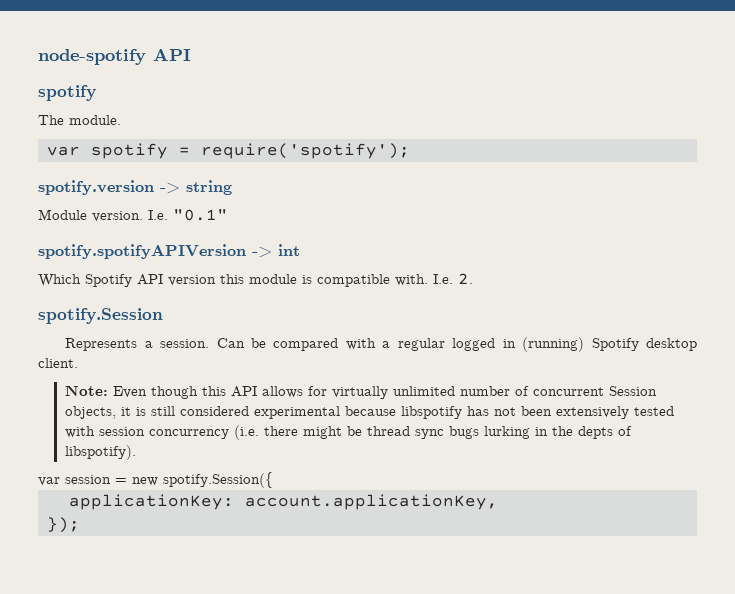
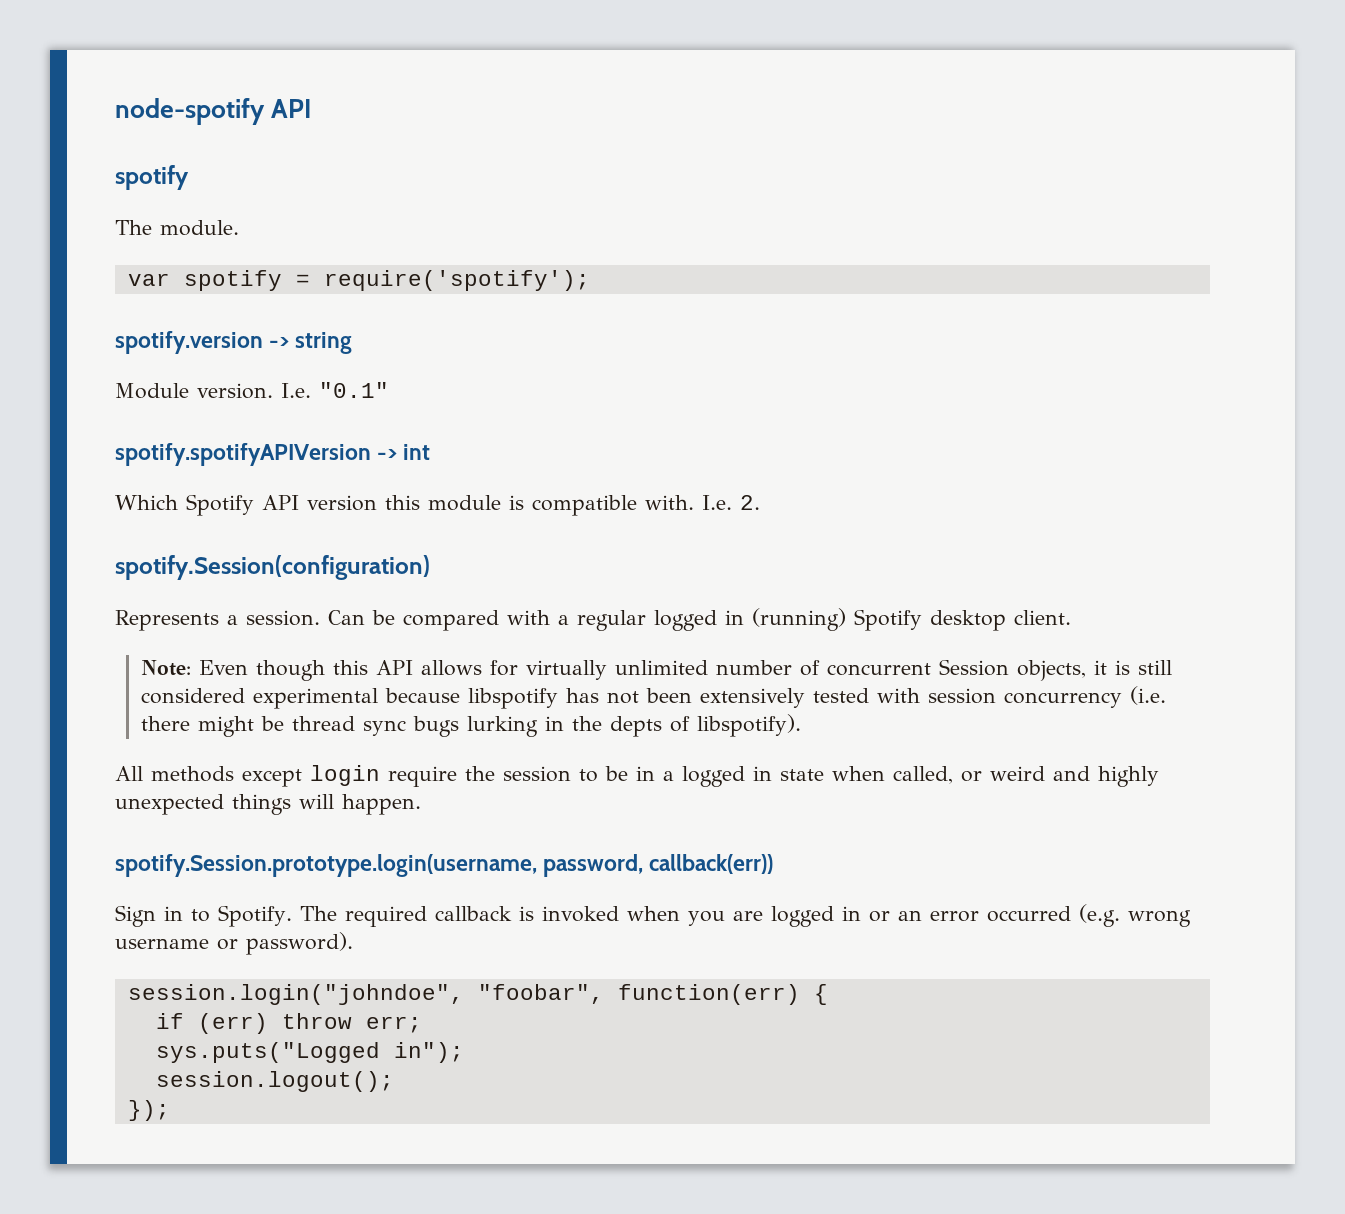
[38,308,163,324] spotify.Session -> [115,555,430,580] spotify.Session(configuration)
[38,472,273,488] [69,494,498,510] var session = new spotify.Session({ // applicationKey: account.applicationKey, -> [115,765,1159,787] [115,794,421,815] [115,854,774,877] [115,904,1191,927] [115,932,353,955] [127,984,828,1005] [155,1013,422,1034] [155,1042,464,1063] [155,1071,394,1092] All methods except login require the session to be in a logged in state when called, or weird and highly unexpected things will happen. // spotify.Session.prototype.login(username, password, callback(err)) // Sign in to Spotify. The required callback is invoked when you are logged in or an error occurred (e.g. wrong username or password). // session.login("johndoe", "foobar", function(err) { // if (err) throw err; // sys.puts("Logged in"); // session.logout();

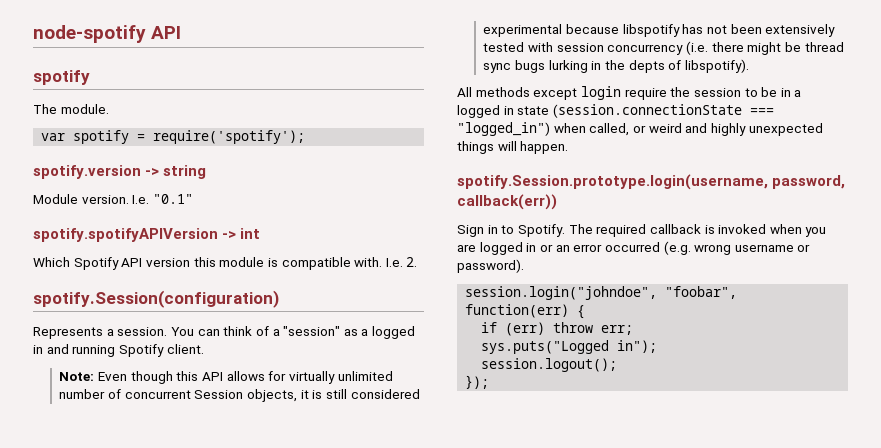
[328,608,1006,631] Can be compared with a regular logged in (running) Spotify desktop -> [170,326,416,339] [33,344,164,357] You can think of a "session" as a logged in and running Spotify
(824, 775) none -> [552,104,774,118] [457,122,550,136] (session.connectionState === "logged_in")

